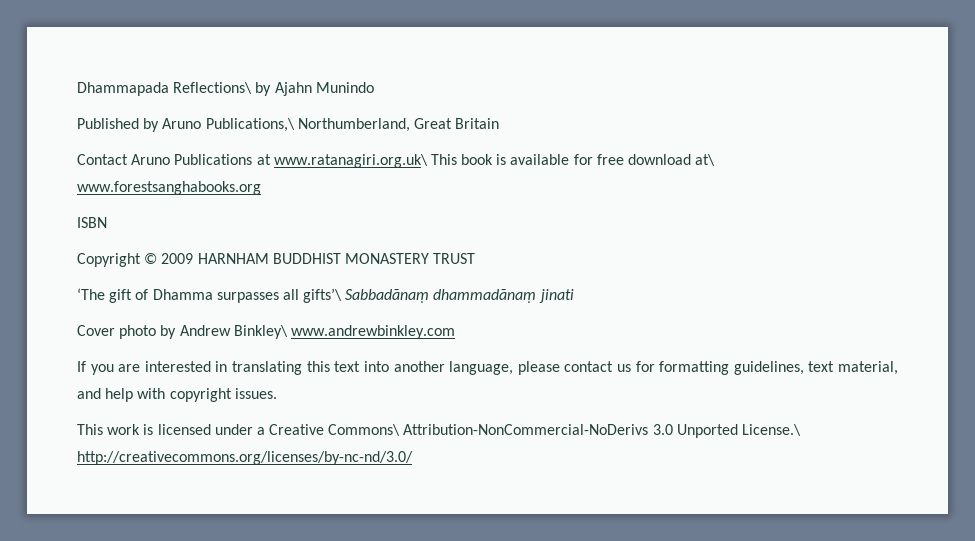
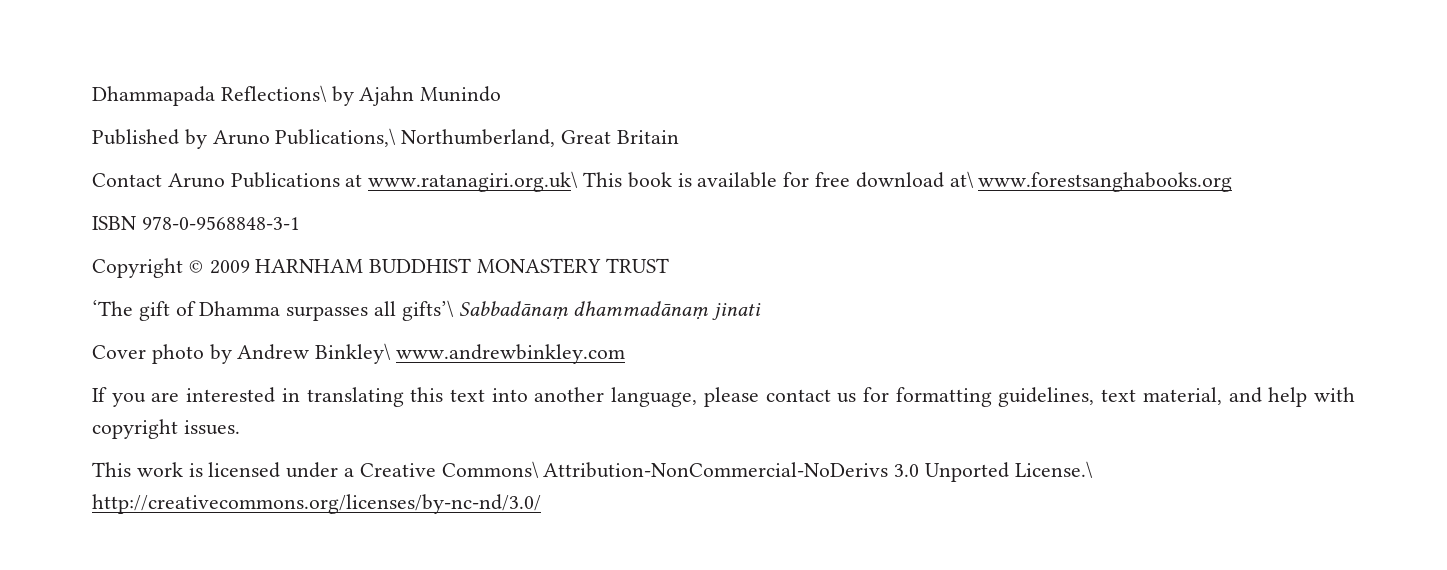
(107, 222) none -> [141,216,300,230] 978-0-9568848-3-1

